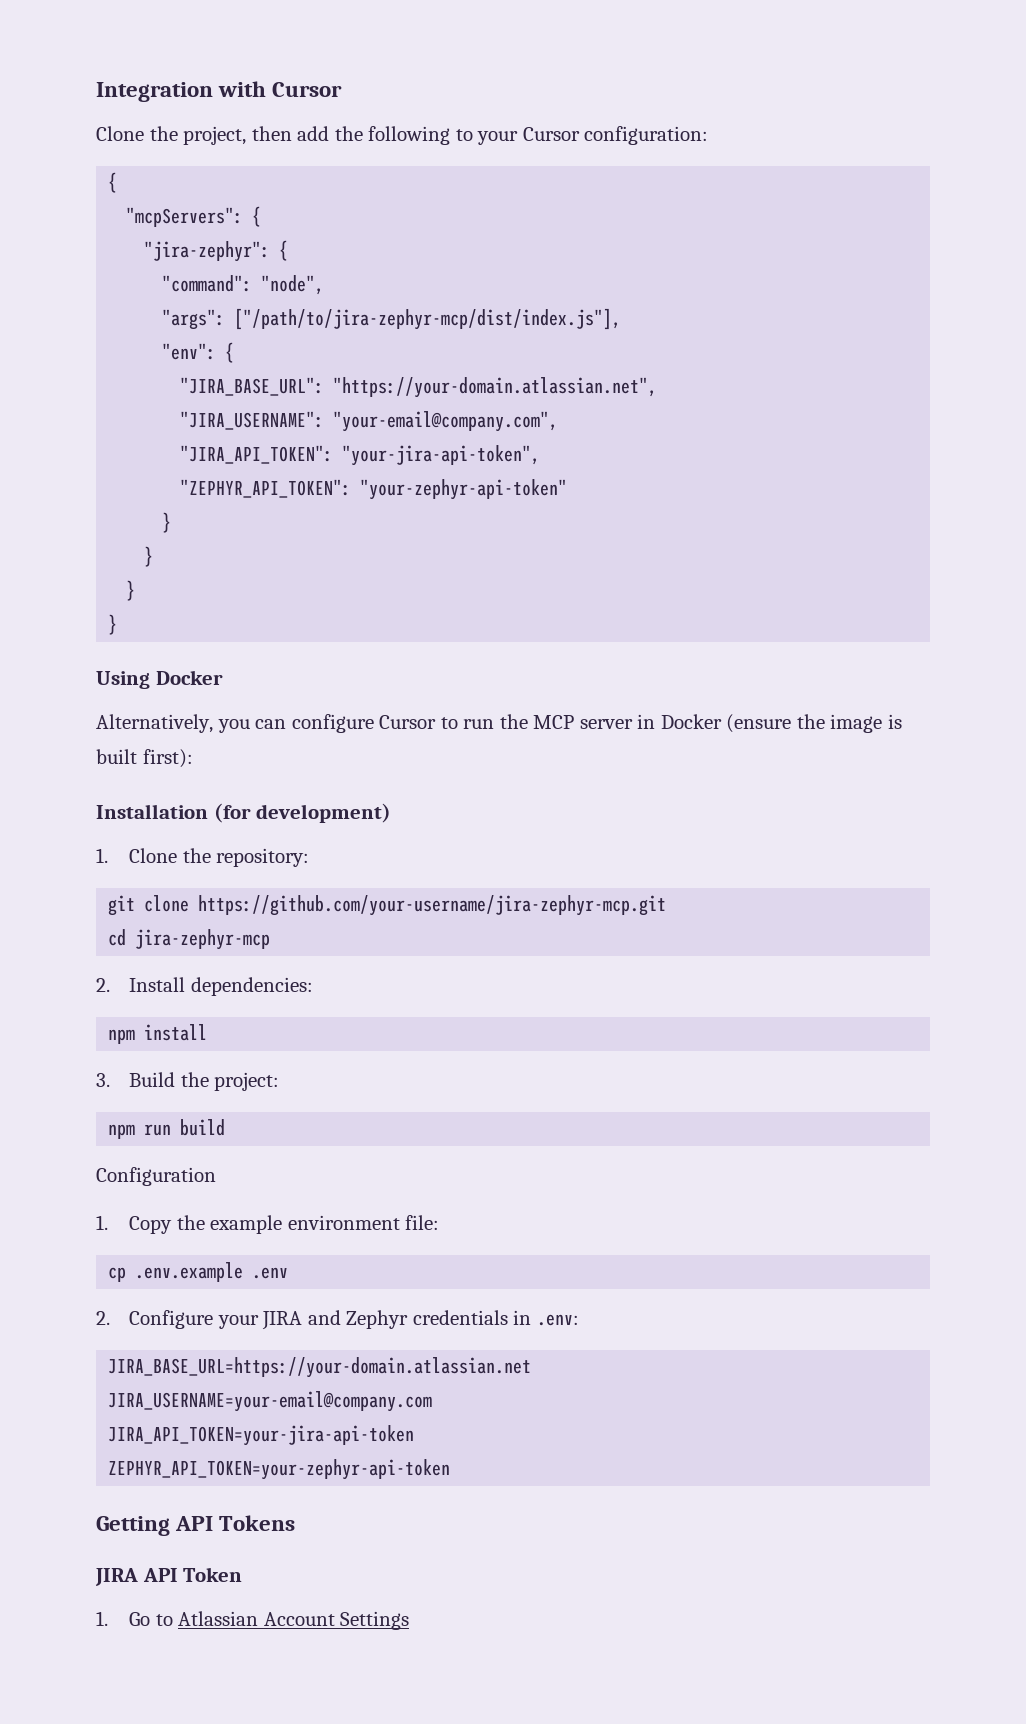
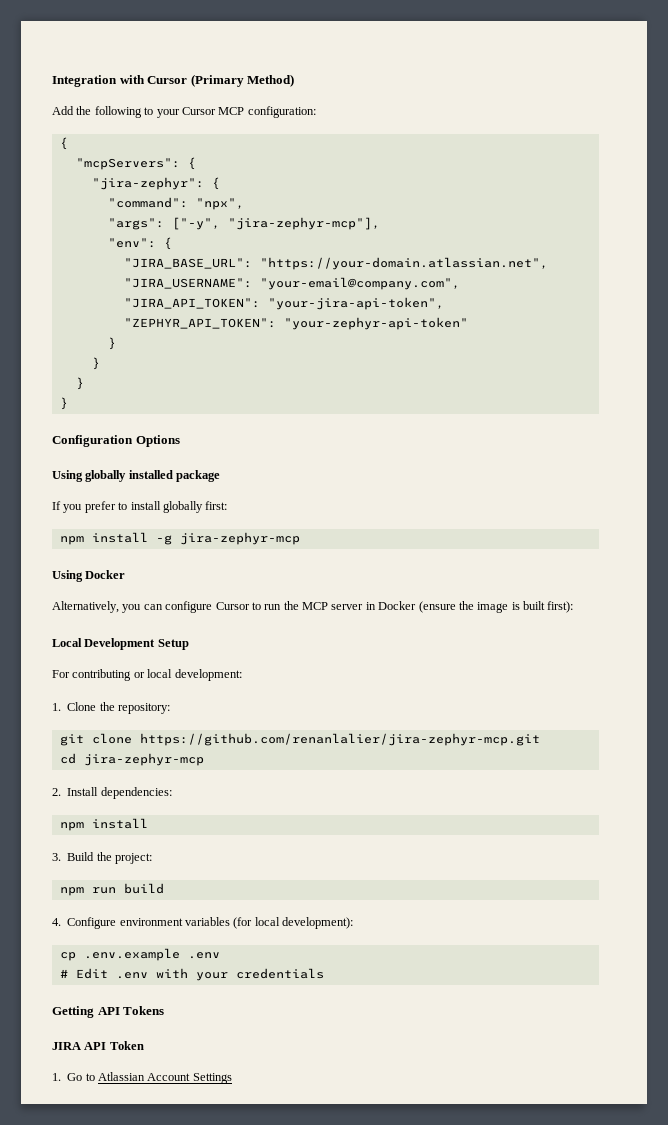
[96,126,330,145] // Clone the project, then add -> [190,74,295,87] [52,106,74,115] (Primary Method) // Add
(580, 134) none -> [218,107,245,115] MCP
[261,275,325,295] "node", -> [195,198,244,210] "npx",
[234,308,622,330] ["/path/to/jira-zephyr-mcp/dist/index.js"], -> [171,217,380,230] ["-y", "jira-zephyr-mcp"],
(118, 624) none -> [52,435,180,447] [52,470,221,482] [52,501,228,513] [59,532,300,545] // Configuration Options // Using globally installed package // If you prefer to install globally first: // npm install -g jira-zephyr-mcp
[96,803,392,823] Installation (for development) -> [52,638,189,650] [52,669,242,681] Local Development Setup // For contributing or local development:
[198,895,667,916] https://github.com/your-username/jira-zephyr-mcp.git -> [139,733,540,746] https://github.com/renanlalier/jira-zephyr-mcp.git
[96,1167,216,1186] [96,1215,440,1234] [108,1262,289,1282] [96,1310,579,1330] [108,1357,532,1378] [108,1391,433,1412] [108,1425,415,1446] [108,1459,451,1480] Configuration // 1. Copy the example environment file: // cp .env.example .env // 2. Configure your JIRA and Zephyr credentials in .env: // JIRA_BASE_URL=https://your-domain.atlassian.net // JIRA_USERNAME=your-email@company.com // JIRA_API_TOKEN=your-jira-api-token // ZEPHYR_API_TOKEN=your-zephyr-api-token -> [52,917,354,929] [59,948,220,961] [59,968,324,981] 4. Configure environment variables (for local development): // cp .env.example .env // # Edit .env with your credentials

